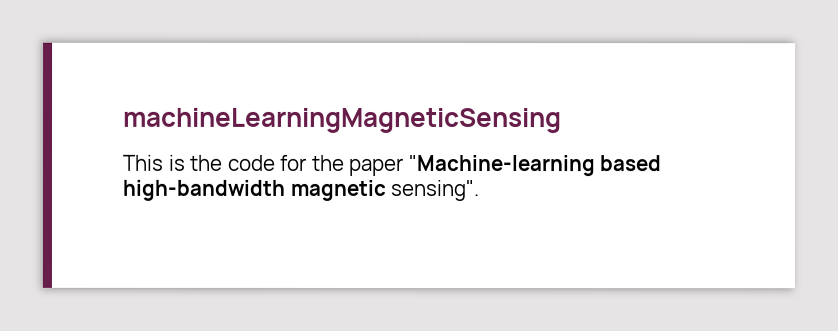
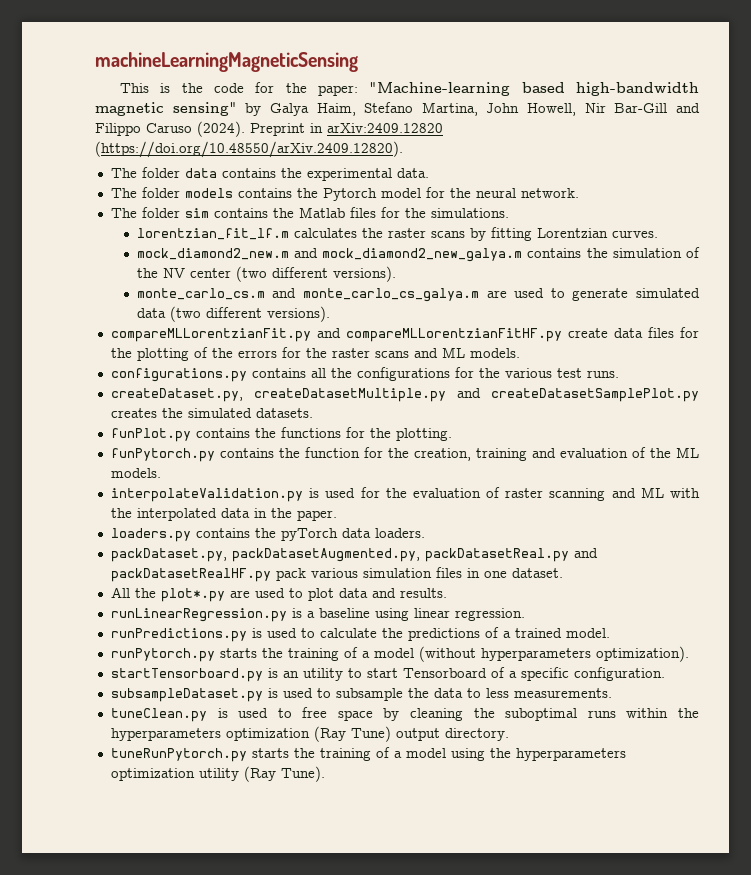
[348,157,405,176] paper -> [317,85,358,96] paper:
[390,179,480,202] sensing". -> [172,102,700,116] [95,121,443,137] [95,141,403,158] [110,167,429,181] [110,187,579,201] [110,207,509,218] [136,227,658,241] [136,247,700,262] [136,266,396,282] [136,288,700,302] [136,306,330,322] [110,327,699,342] [110,347,520,361] [110,367,619,382] [110,388,699,402] [110,408,313,418] [110,427,452,442] [110,447,699,462] [110,468,161,478] [110,487,700,502] [110,508,337,521] [110,528,425,542] [110,548,598,562] [110,567,563,582] [110,587,447,602] [110,608,525,622] [110,627,610,642] [110,646,689,662] [110,667,665,682] [110,688,612,702] [110,707,699,722] [110,726,509,742] [110,747,626,762] [110,766,325,782] sensing" by Galya Haim, Stefano Martina, John Howell, Nir Bar-Gill and Filippo Caruso (2024). Preprint in arXiv:2409.12820 (https://doi.org/10.48550/arXiv.2409.12820). // The folder data contains the experimental data. // The folder models contains the Pytorch model for the neural network. // The folder sim contains the Matlab files for the simulations. // lorentzian_fit_lf.m calculates the raster scans by fitting Lorentzian curves. // mock_diamond2_new.m and mock_diamond2_new_galya.m contains the simulation of the NV center (two different versions). // monte_carlo_cs.m and monte_carlo_cs_galya.m are used to generate simulated data (two different versions). // compareMLLorentzianFit.py and compareMLLorentzianFitHF.py create data files for the plotting of the errors for the raster scans and ML models. // configurations.py contains all the configurations for the various test runs. // createDataset.py, createDatasetMultiple.py and createDatasetSamplePlot.py creates the simulated datasets. // funPlot.py contains the functions for the plotting. // funPytorch.py contains the function for the creation, training and evaluation of the ML models. // interpolateValidation.py is used for the evaluation of raster scanning and ML with the interpolated data in the paper. // loaders.py contains the pyTorch data loaders. // packDataset.py, packDatasetAugmented.py, packDatasetReal.py and packDatasetRealHF.py pack various simulation files in one dataset. // All the plot*.py are used to plot data and results. // runLinearRegression.py is a baseline using linear regression. // runPredictions.py is used to calculate the predictions of a trained model. // runPytorch.py starts the training of a model (without hyperparameters optimization). // startTensorboard.py is an utility to start Tensorboard of a specific configuration. // subsampleDataset.py is used to subsample the data to less measurements. // tuneClean.py is used to free space by cleaning the suboptimal runs within the hyperparameters optimization (Ray Tune) output directory. // tuneRunPytorch.py starts the training of a model using the hyperparameters optimization utility (Ray Tune).

